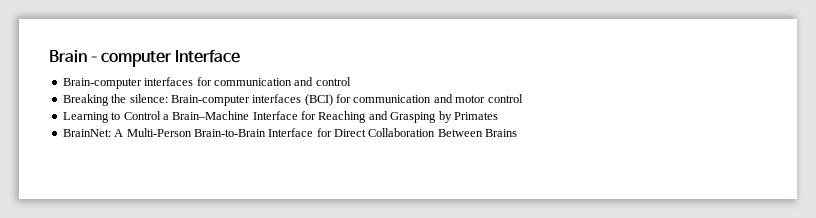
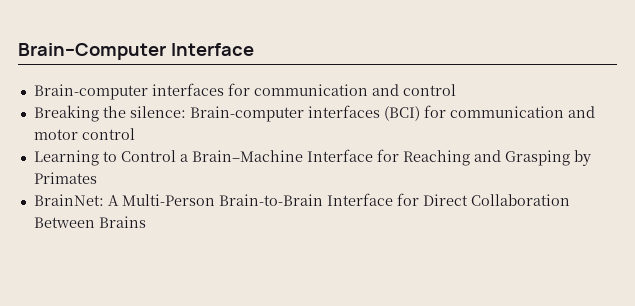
[49,50,172,67] Brain–computer -> [18,43,166,60] Brain–Computer

